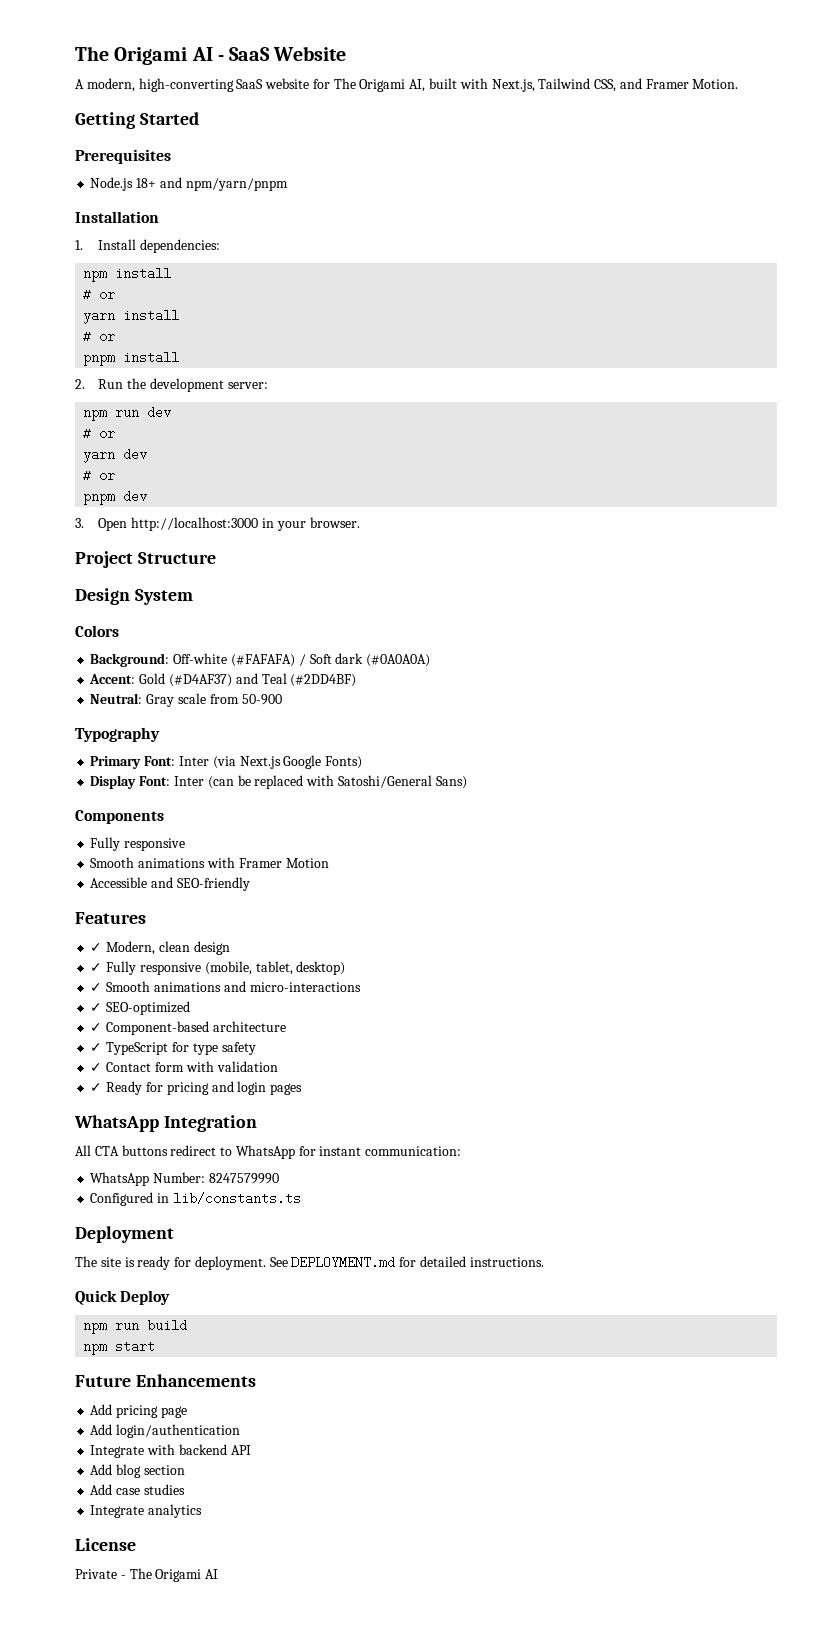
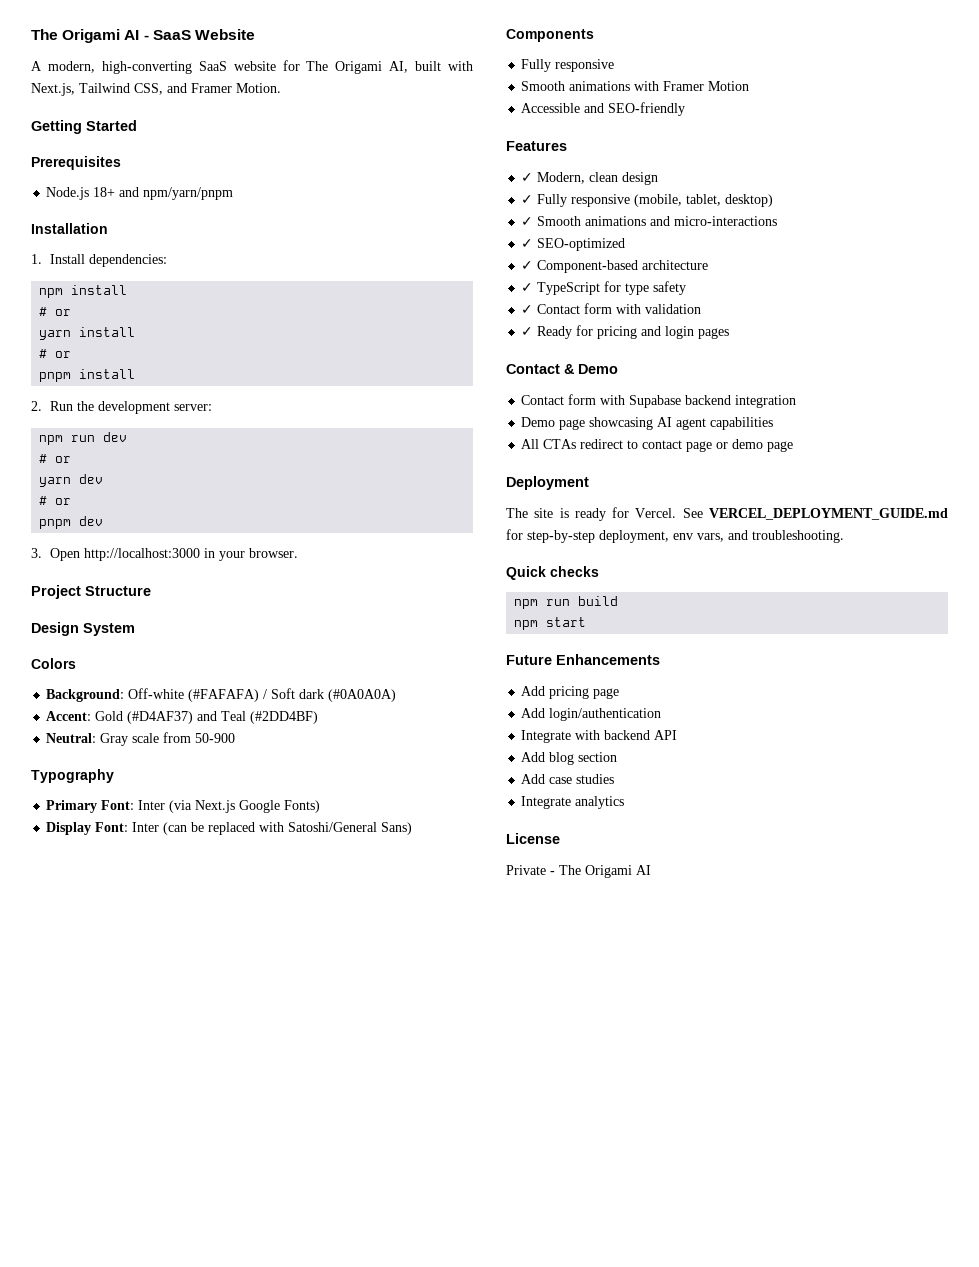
[74,1115,257,1132] [75,1145,462,1159] [90,1172,279,1186] [90,1192,301,1206] WhatsApp Integration // All CTA buttons redirect to WhatsApp for instant communication: // WhatsApp Number: 8247579990 // Configured in lib/constants.ts -> [506,364,618,374] [521,394,797,408] [521,417,774,430] [521,439,794,452] Contact & Demo // Contact form with Supabase backend integration // Demo page showcasing AI agent capabilities // All CTAs redirect to contact page or demo page
[194,1256,544,1270] deployment. See DEPLOYMENT.md for detailed instructions. -> [635,508,948,520] [506,529,844,543] Vercel. See VERCEL_DEPLOYMENT_GUIDE.md for step-by-step deployment, env vars, and troubleshooting.
[120,1290,171,1305] Deploy -> [550,566,599,577] checks

